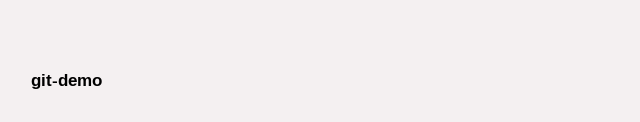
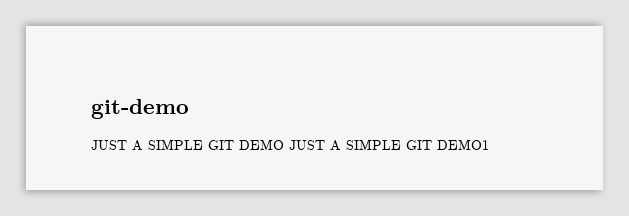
(102, 81) none -> [91,139,489,151] // JUST A SIMPLE GIT DEMO JUST A SIMPLE GIT DEMO1

